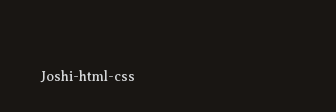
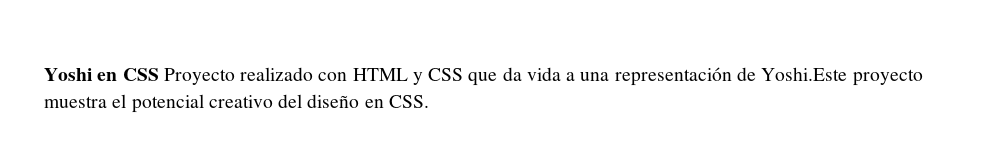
[40,70,135,83] Joshi-html-css -> [44,67,923,86] [44,94,429,113] Yoshi en CSS Proyecto realizado con HTML y CSS que da vida a una representación de Yoshi.Este proyecto muestra el potencial creativo del diseño en CSS.

